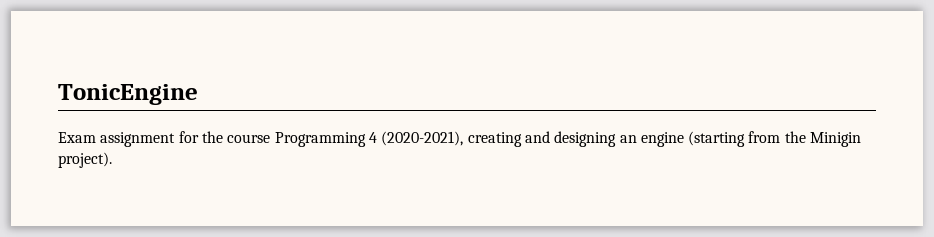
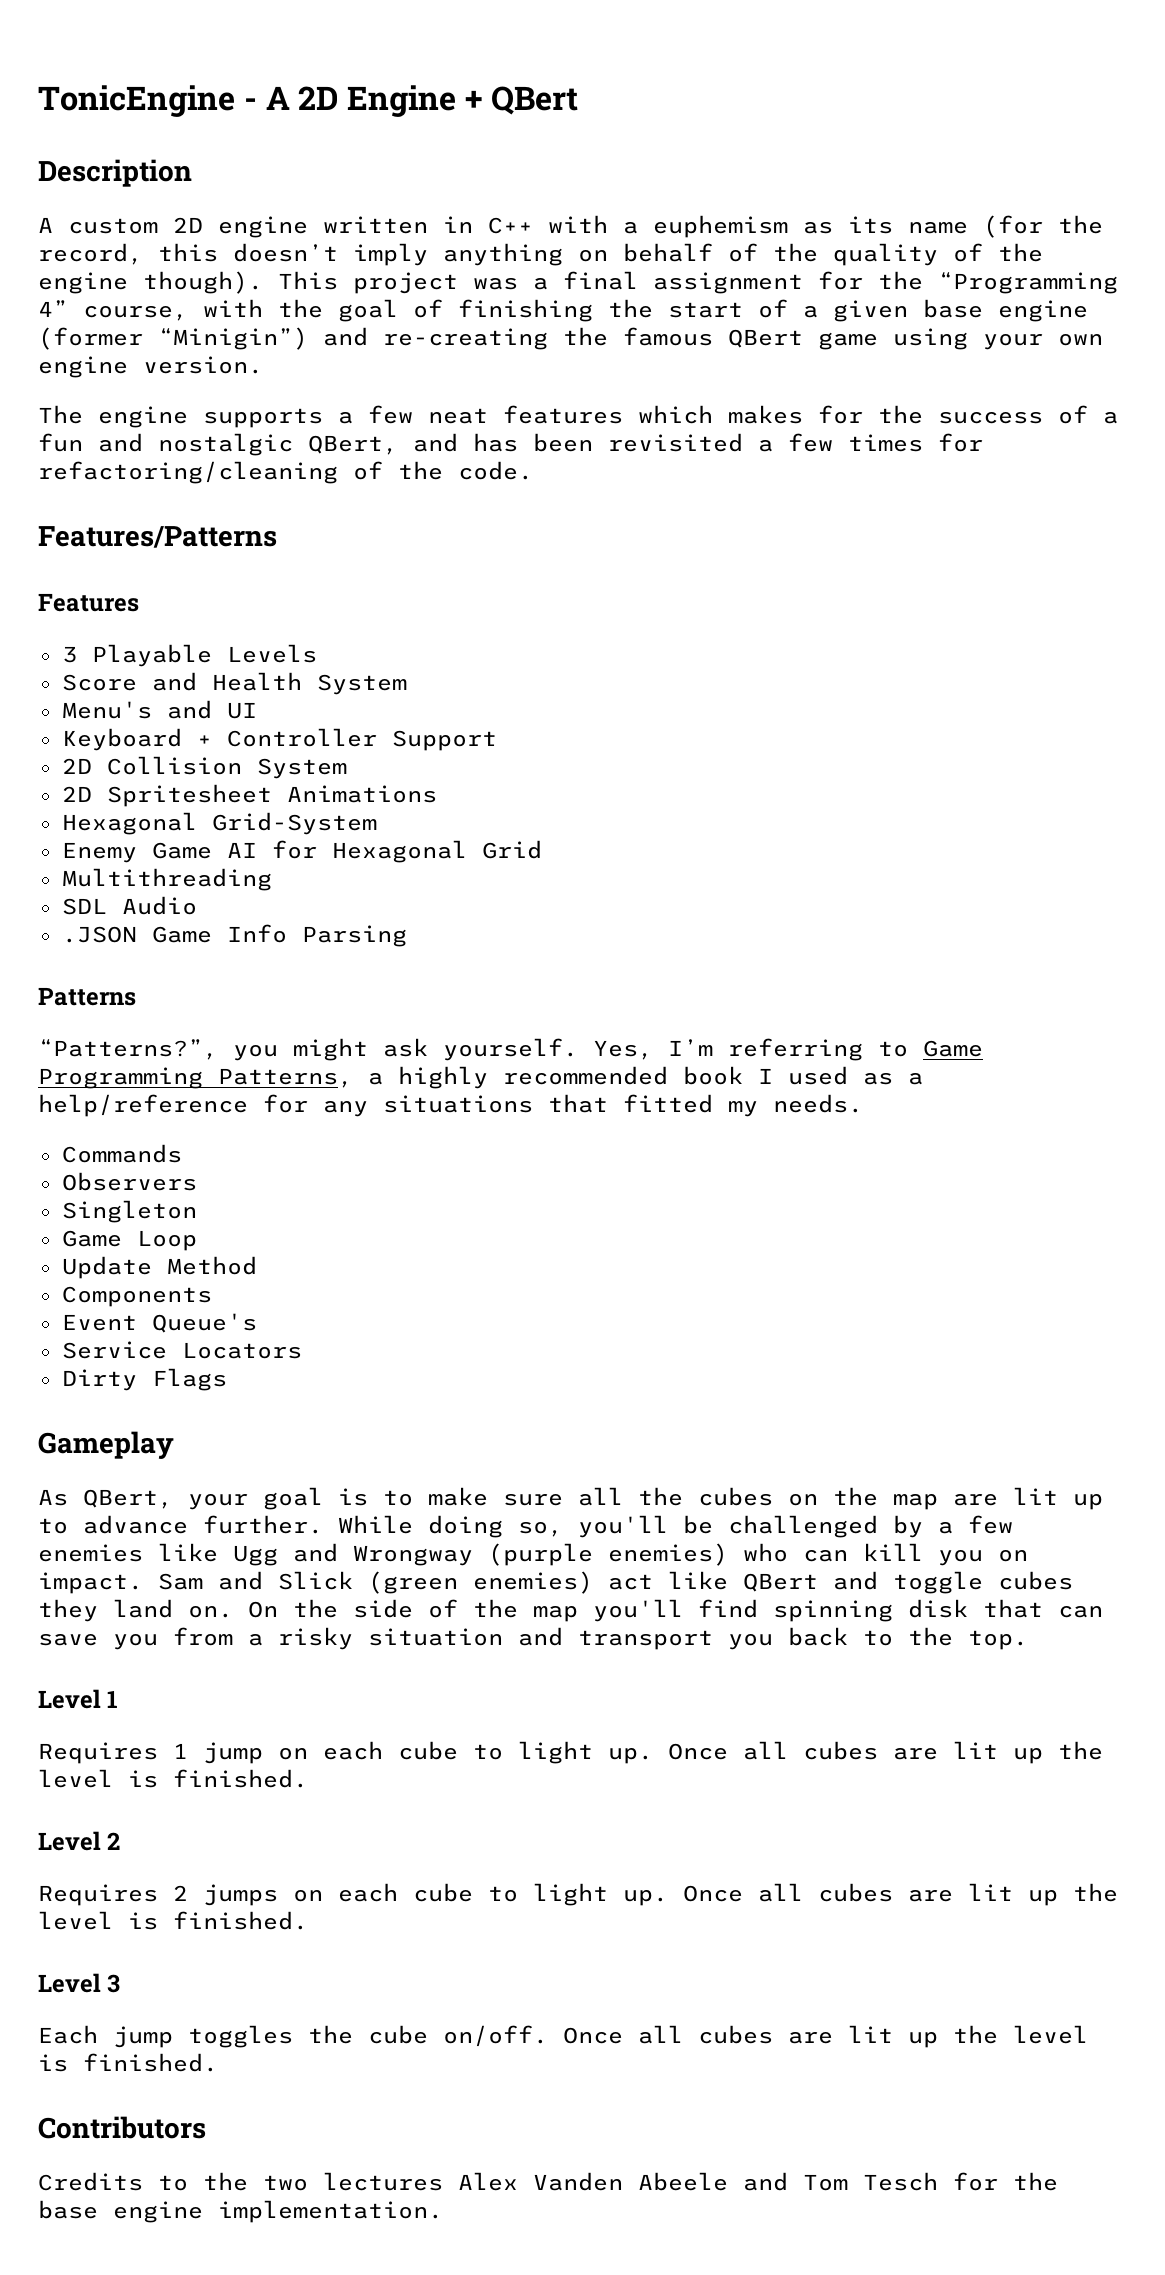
[58,131,862,147] [58,152,112,168] // Exam assignment for the course Programming 4 (2020-2021), creating and designing an engine (starting from the Minigin project). -> [243,85,578,117] [38,159,192,187] [38,215,1103,238] [38,243,1043,266] [38,271,1118,294] [38,299,1088,322] [38,327,1103,350] [38,356,263,378] [38,405,1118,428] [38,433,983,456] [38,461,533,484] [38,526,277,548] [38,593,139,612] [61,644,317,667] [61,672,407,695] [61,700,257,719] [61,728,497,751] [61,756,347,779] [61,784,437,807] [61,812,377,835] [61,840,542,863] [61,868,272,891] [61,896,197,915] [61,924,407,947] [38,987,136,1006] [38,1038,983,1061] [38,1066,923,1089] [38,1094,863,1117] [61,1144,182,1163] [61,1172,197,1191] [61,1200,197,1223] [61,1230,197,1251] [61,1256,257,1279] [61,1286,212,1307] [61,1313,257,1333] [61,1341,302,1359] [61,1368,227,1391] [38,1431,174,1459] [38,1487,1103,1510] [38,1515,1013,1538] [38,1543,1028,1566] [38,1571,1073,1594] [38,1599,1103,1622] [38,1627,1028,1650] [38,1689,119,1709] [38,1741,1103,1764] [38,1769,308,1788] [38,1831,121,1851] [38,1883,1118,1906] [38,1911,308,1930] [38,1973,121,1993] [38,2025,1088,2048] [38,2053,218,2072] [38,2116,206,2139] [38,2172,1058,2191] [38,2200,443,2223] - A 2D Engine + QBert // Description // A custom 2D engine written in C++ with a euphemism as its name (for the record, this doesn’t imply anything on behalf of the quality of the engine though). This project was a final assignment for the “Programming 4” course, with the goal of finishing the start of a given base engine (former “Minigin”) and re-creating the famous QBert game using your own engine version. // The engine supports a few neat features which makes for the success of a fun and nostalgic QBert, and has been revisited a few times for refactoring/cleaning of the code. // Features/Patterns // Features // 3 Playable Levels // Score and Health System // Menu's and UI // Keyboard + Controller Support // 2D Collision System // 2D Spritesheet Animations // Hexagonal Grid-System // Enemy Game AI for Hexagonal Grid // Multithreading // SDL Audio // .JSON Game Info Parsing // Patterns // “Patterns?”, you might ask yourself. Yes, I’m referring to Game Programming Patterns, a highly recommended book I used as a help/reference for any situations that fitted my needs. // Commands // Observers // Singleton // Game Loop // Update Method // Components // Event Queue's // Service Locators // Dirty Flags // Gameplay // As QBert, your goal is to make sure all the cubes on the map are lit up to advance further. While doing so, you'll be challenged by a few enemies like Ugg and Wrongway (purple enemies) who can kill you on impact. Sam and Slick (green enemies) act like QBert and toggle cubes they land on. On the side of the map you'll find spinning disk that can save you from a risky situation and transport you back to the top. // Level 1 // Requires 1 jump on each cube to light up. Once all cubes are lit up the level is finished. // Level 2 // Requires 2 jumps on each cube to light up. Once all cubes are lit up the level is finished. // Level 3 // Each jump toggles the cube on/off. Once all cubes are lit up the level is finished. // Contributors // Credits to the two lectures Alex Vanden Abeele and Tom Tesch for the base engine implementation.

